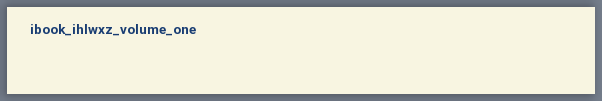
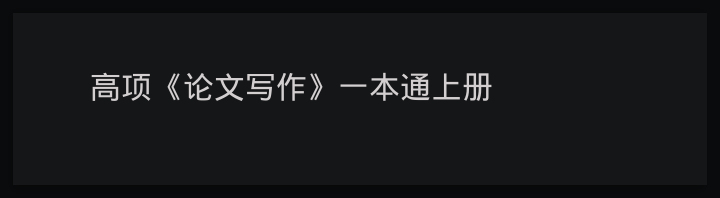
[30,24,196,36] ibook_ihlwxz_volume_one -> [90,72,493,102] 高项《论文写作》一本通上册

